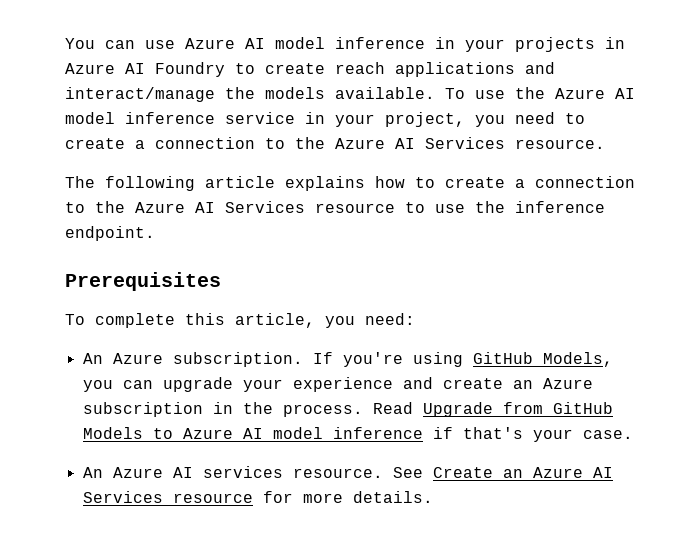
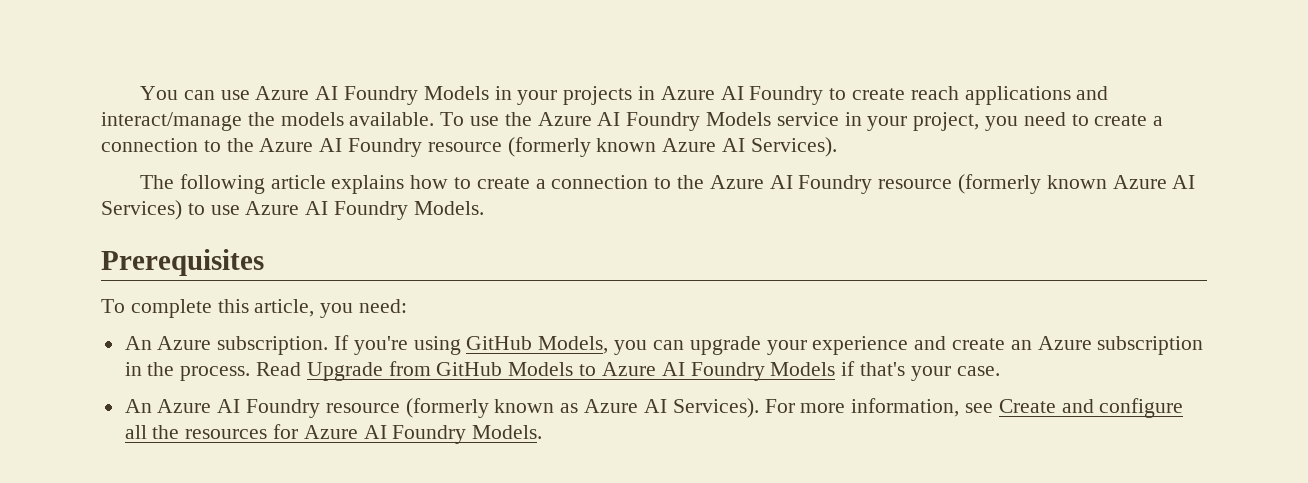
[275,37,425,49] model inference -> [343,86,489,105] Foundry Models
[65,112,215,124] model inference -> [626,112,772,131] Foundry Models
[425,137,605,149] Services resource. -> [348,137,837,157] Foundry resource (formerly known Azure AI Services).
[225,201,605,213] [65,226,155,241] Services resource to use the inference endpoint. -> [798,174,1196,194] [101,200,484,220] Foundry resource (formerly known Azure AI Services) to use Azure AI Foundry Models.
[272,427,423,439] model inference -> [690,362,836,381] Foundry Models
[202,466,613,478] [82,491,433,503] services resource. See Create an Azure AI Services resource for more details. -> [246,398,1184,418] [124,424,543,444] Foundry resource (formerly known as Azure AI Services). For more information, see Create and configure all the resources for Azure AI Foundry Models.

